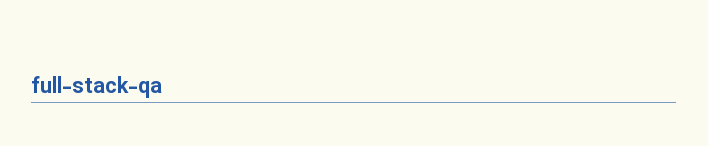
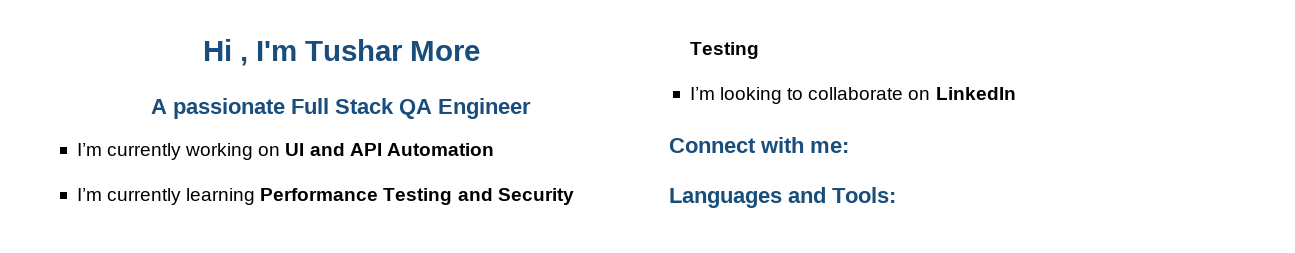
[31,76,162,98] full-stack-qa -> [202,39,480,66] [151,98,531,119] [76,143,494,160] [76,188,574,205] [689,42,759,59] [689,87,1016,104] [669,137,849,153] [669,187,896,208] Hi , I'm Tushar More // A passionate Full Stack QA Engineer // I’m currently working on UI and API Automation // I’m currently learning Performance Testing and Security Testing // I’m looking to collaborate on LinkedIn // Connect with me: // Languages and Tools:

